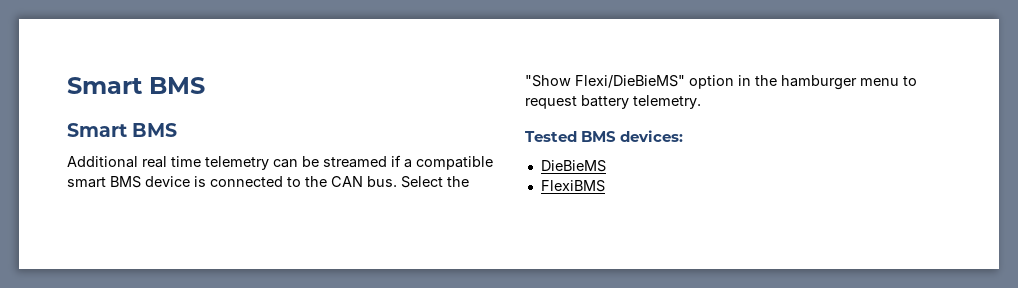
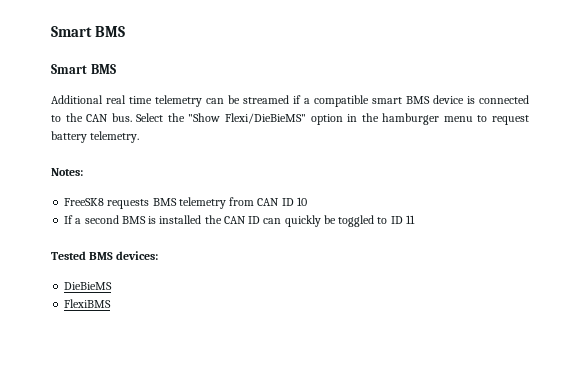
(701, 102) none -> [51,168,83,176] [64,197,307,209] [64,215,415,227] // Notes: // FreeSK8 requests BMS telemetry from CAN ID 10 // If a second BMS is installed the CAN ID can quickly be toggled to ID 11

